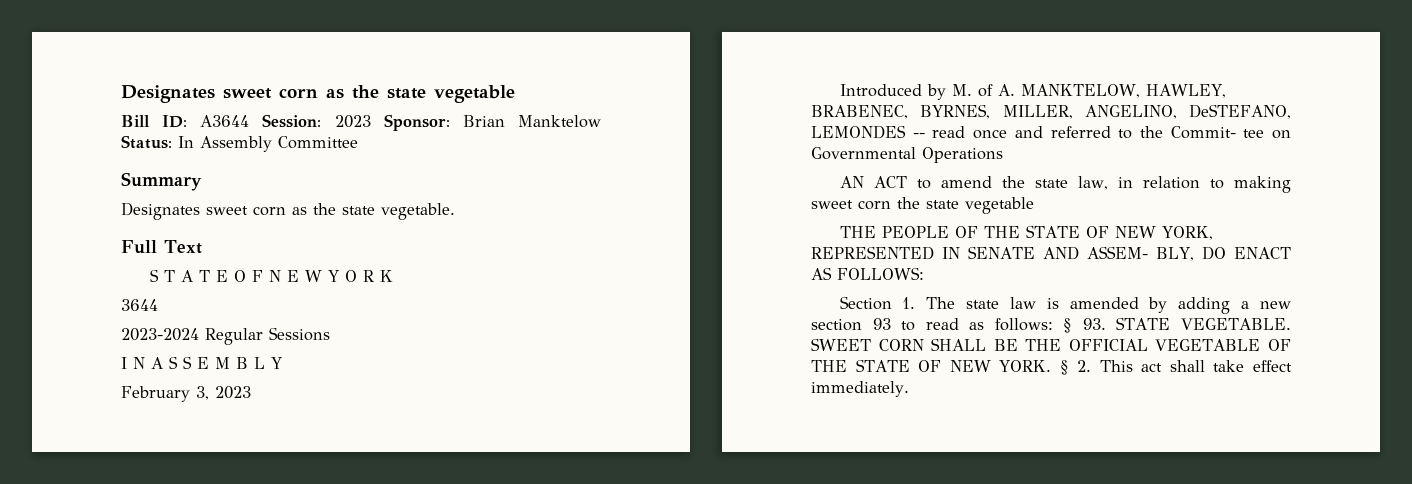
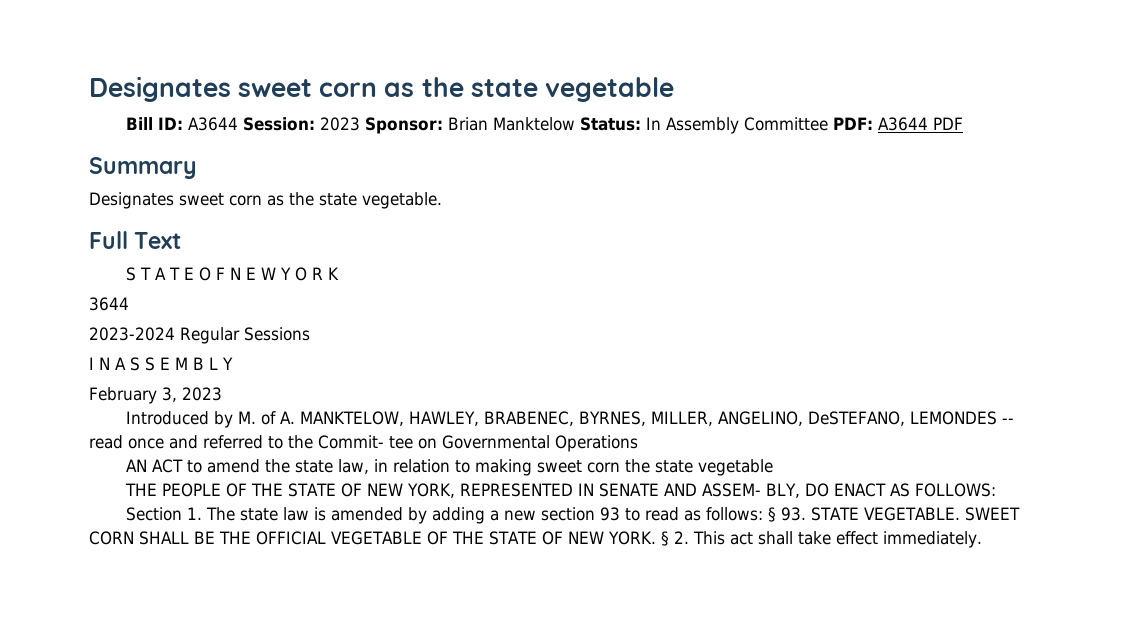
(358, 142) none -> [832,117,963,131] PDF: A3644 PDF

